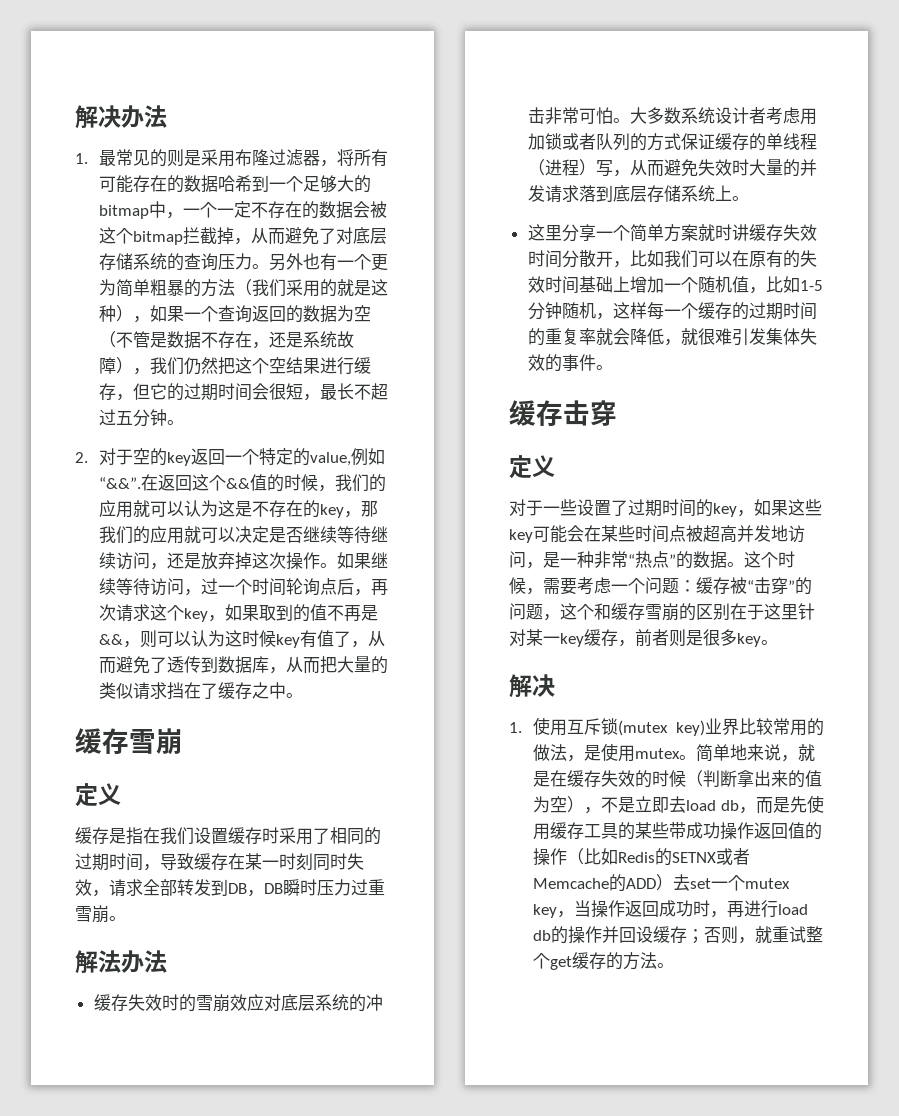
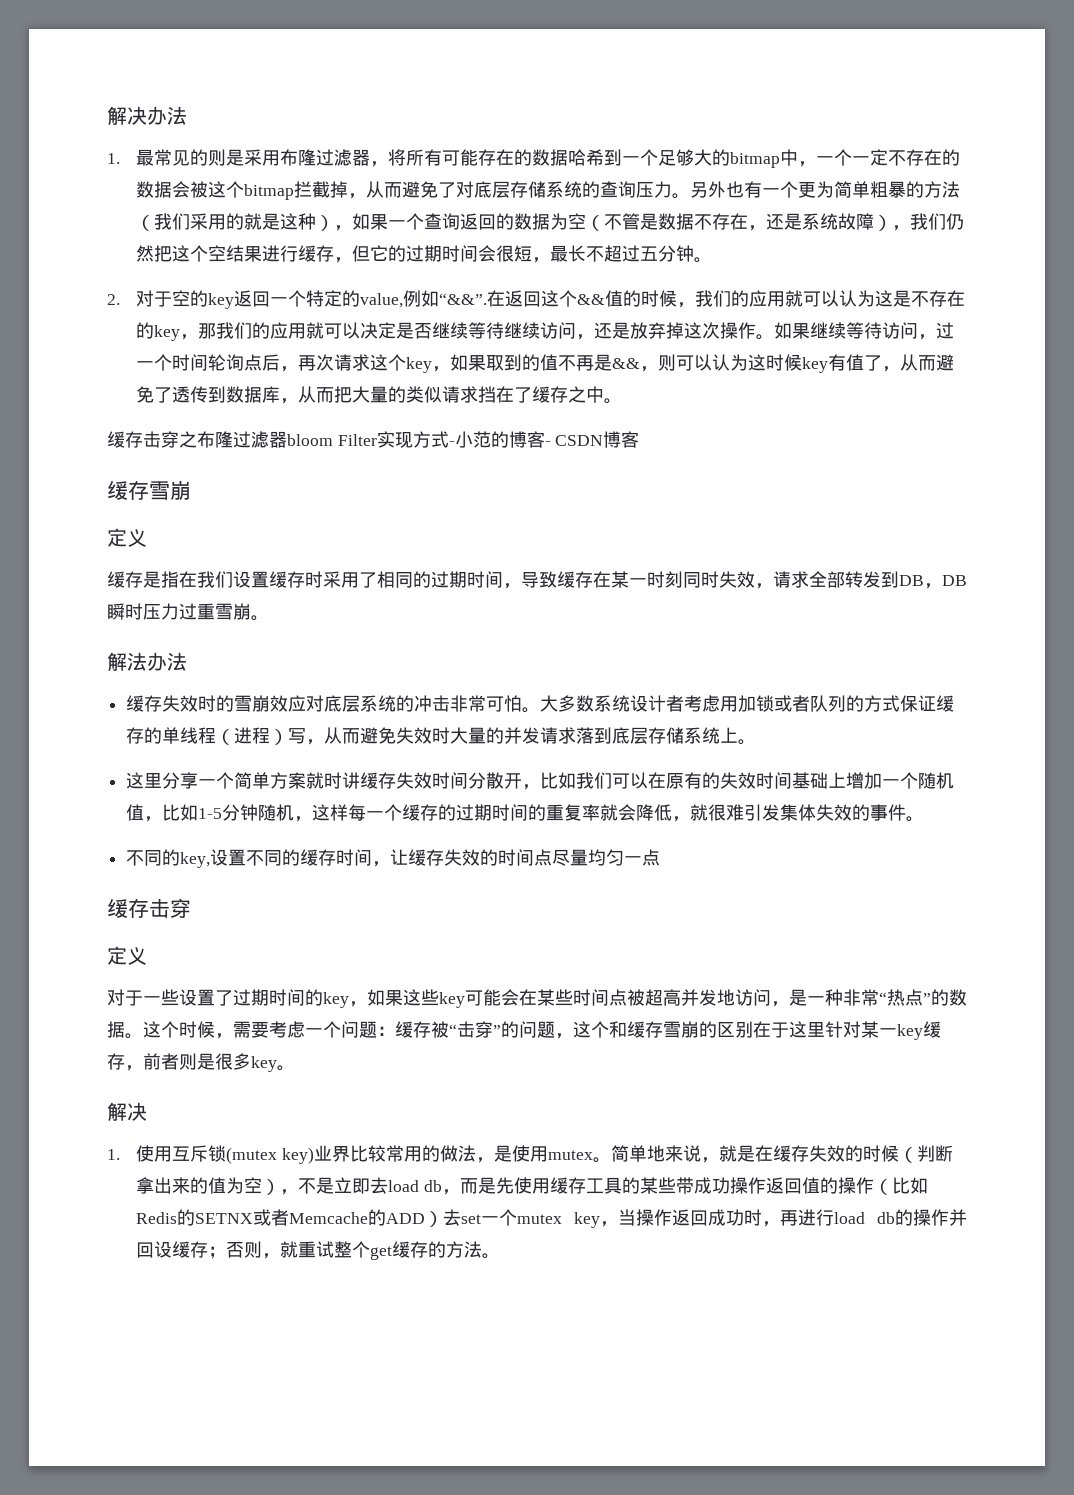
(304, 695) none -> [107,431,640,448] // 缓存击穿之布隆过滤器bloom Filter实现方式-小范的博客- CSDN博客
(613, 367) none -> [126,849,661,868] // 不同的key,设置不同的缓存时间，让缓存失效的时间点尽量均匀一点

